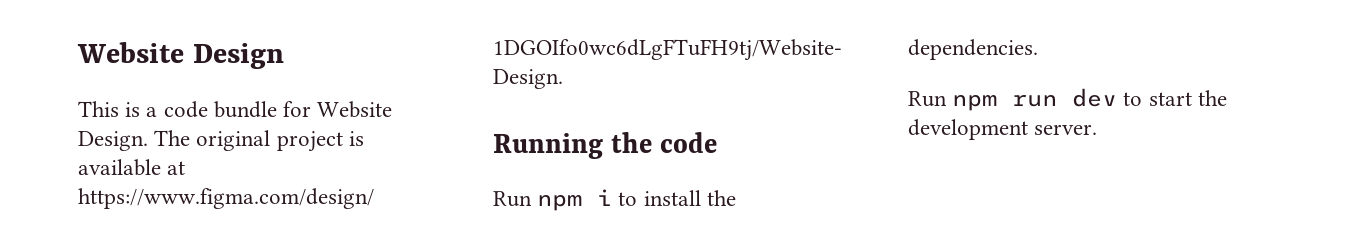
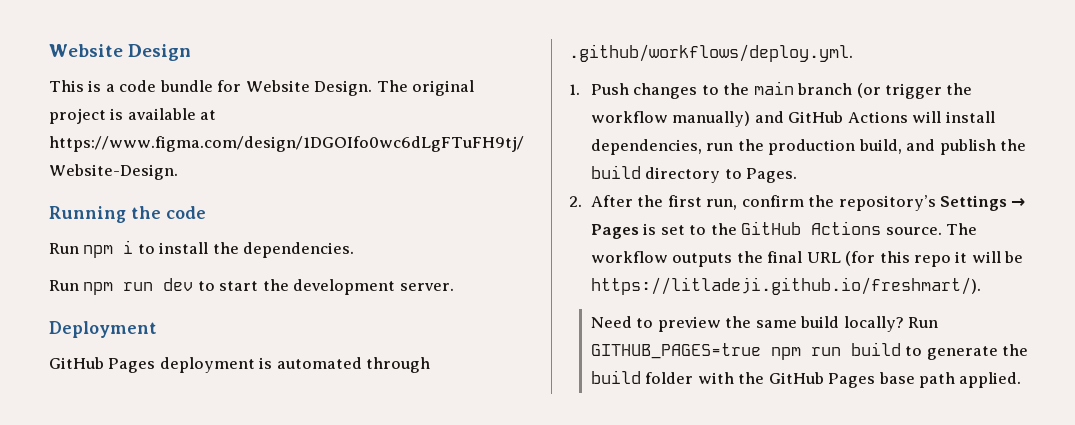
(1098, 129) none -> [49,321,157,338] [49,357,431,373] [569,44,853,62] [569,81,973,99] [590,111,995,127] [590,139,1026,155] [590,165,798,183] [569,195,1026,211] [590,221,977,239] [590,251,1024,267] [590,277,981,295] [590,316,938,332] [590,342,1029,360] [590,370,1022,388] // Deployment // GitHub Pages deployment is automated through .github/workflows/deploy.yml. // 1. Push changes to the main branch (or trigger the workflow manually) and GitHub Actions will install dependencies, run the production build, and publish the build directory to Pages. // 2. After the first run, confirm the repository’s Settings → Pages is set to the GitHub Actions source. The workflow outputs the final URL (for this repo it will be https://litladeji.github.io/freshmart/). // Need to preview the same build locally? Run GITHUB_PAGES=true npm run build to generate the build folder with the GitHub Pages base path applied.

